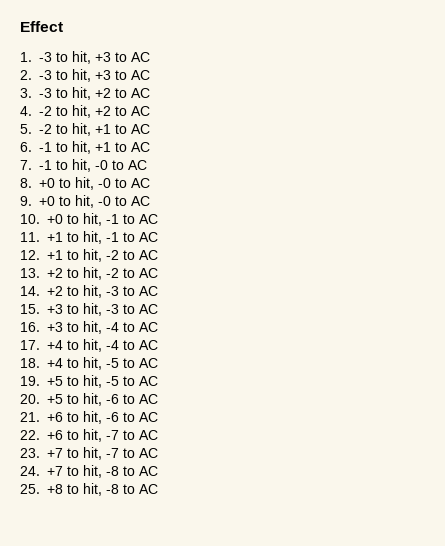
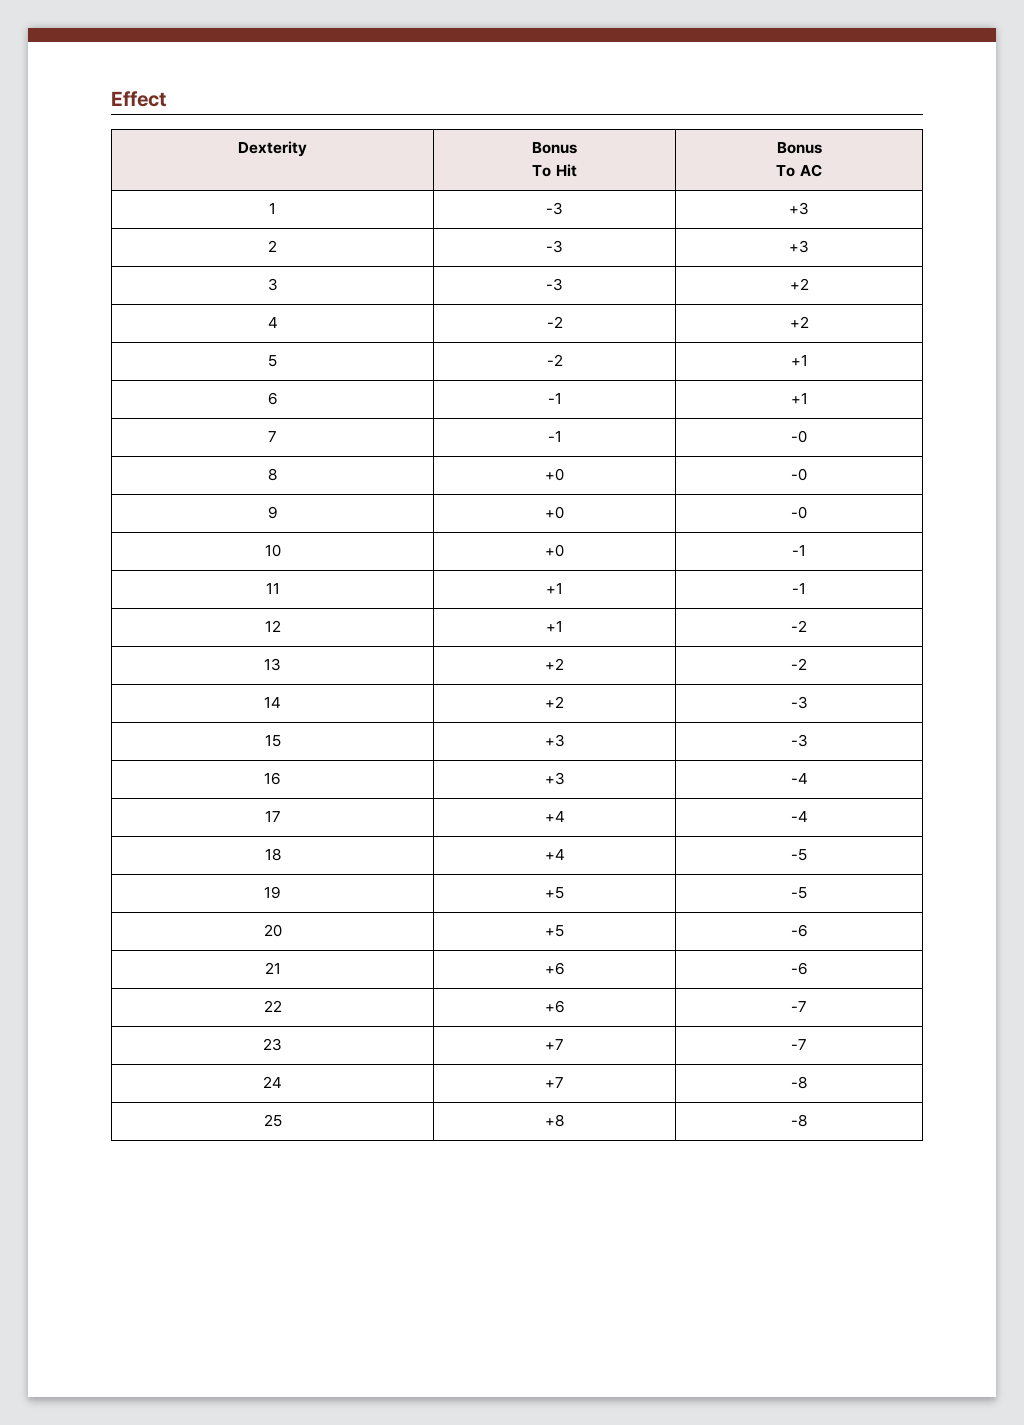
[20,51,150,64] [20,69,150,82] [20,87,150,100] [20,105,150,118] [20,123,150,136] [20,141,150,154] [20,159,147,172] [20,177,150,190] [20,195,150,208] [20,213,158,226] [20,231,158,244] [20,249,158,262] [20,267,158,280] [20,285,158,298] [20,303,158,316] [20,321,158,334] [20,339,158,352] [20,357,158,370] [20,375,158,388] [20,393,158,406] [20,411,158,424] [20,429,158,442] [20,447,158,460] [20,465,158,478] [20,483,158,496] // 1. -3 to hit, +3 to AC // 2. -3 to hit, +3 to AC // 3. -3 to hit, +2 to AC // 4. -2 to hit, +2 to AC // 5. -2 to hit, +1 to AC // 6. -1 to hit, +1 to AC // 7. -1 to hit, -0 to AC // 8. +0 to hit, -0 to AC // 9. +0 to hit, -0 to AC // 10. +0 to hit, -1 to AC // 11. +1 to hit, -1 to AC // 12. +1 to hit, -2 to AC // 13. +2 to hit, -2 to AC // 14. +2 to hit, -3 to AC // 15. +3 to hit, -3 to AC // 16. +3 to hit, -4 to AC // 17. +4 to hit, -4 to AC // 18. +4 to hit, -5 to AC // 19. +5 to hit, -5 to AC // 20. +5 to hit, -6 to AC // 21. +6 to hit, -6 to AC // 22. +6 to hit, -7 to AC // 23. +7 to hit, -7 to AC // 24. +7 to hit, -8 to AC // 25. +8 to hit, -8 to AC -> [238,141,307,157] [532,142,577,154] [532,164,577,177] [776,142,822,154] [776,164,822,177] [269,203,276,214] [546,202,563,215] [789,202,809,215] [268,240,277,252] [546,240,563,253] [789,240,809,253] [267,278,278,291] [546,278,563,291] [789,278,809,290] [267,317,278,328] [546,316,563,328] [789,316,809,328] [268,355,277,367] [546,354,563,366] [790,355,808,366] [267,392,278,405] [547,393,562,404] [790,393,808,404] [268,431,277,442] [547,431,562,442] [791,430,807,443] [268,468,277,481] [545,468,564,481] [791,468,807,481] [267,506,278,519] [545,506,564,519] [791,506,807,519] [264,544,281,557] [545,544,564,557] [792,545,806,556] [265,583,280,594] [546,583,563,594] [792,583,806,594] [264,620,281,632] [546,621,563,632] [791,620,807,632] [264,658,281,671] [545,658,564,670] [791,658,807,670] [264,697,281,708] [545,696,564,708] [790,696,808,709] [264,735,281,747] [544,734,565,747] [790,734,808,747] [264,772,281,785] [544,772,565,785] [790,773,808,784] [264,811,281,822] [544,811,565,822] [790,811,808,822] [264,848,281,861] [544,849,565,860] [791,849,807,861] [264,886,281,899] [545,887,564,899] [791,887,807,899] [263,924,282,937] [545,925,564,937] [790,924,808,937] [264,962,281,974] [544,962,565,975] [790,962,808,975] [263,1000,282,1012] [544,1000,565,1013] [791,1001,807,1012] [263,1038,282,1051] [545,1039,564,1050] [791,1039,807,1050] [263,1076,282,1088] [545,1077,564,1088] [791,1076,807,1089] [263,1114,282,1127] [545,1114,564,1127] [791,1114,807,1127] // Dexterity | Bonus // To Hit | Bonus // To AC // 1 | -3 | +3 // 2 | -3 | +3 // 3 | -3 | +2 // 4 | -2 | +2 // 5 | -2 | +1 // 6 | -1 | +1 // 7 | -1 | -0 // 8 | +0 | -0 // 9 | +0 | -0 // 10 | +0 | -1 // 11 | +1 | -1 // 12 | +1 | -2 // 13 | +2 | -2 // 14 | +2 | -3 // 15 | +3 | -3 // 16 | +3 | -4 // 17 | +4 | -4 // 18 | +4 | -5 // 19 | +5 | -5 // 20 | +5 | -6 // 21 | +6 | -6 // 22 | +6 | -7 // 23 | +7 | -7 // 24 | +7 | -8 // 25 | +8 | -8

